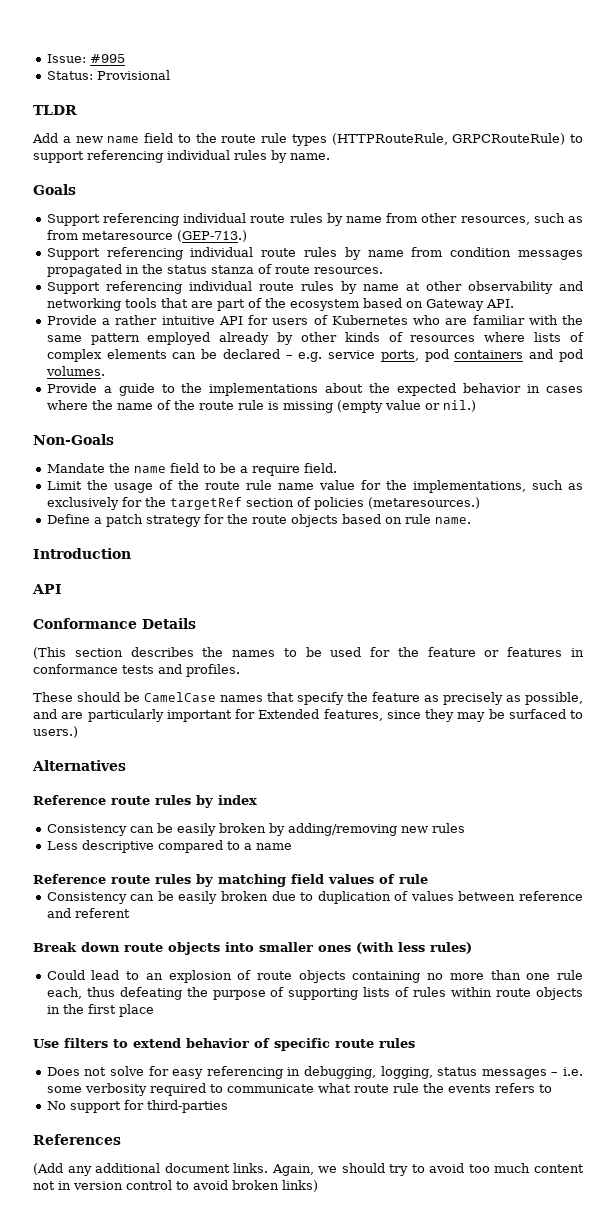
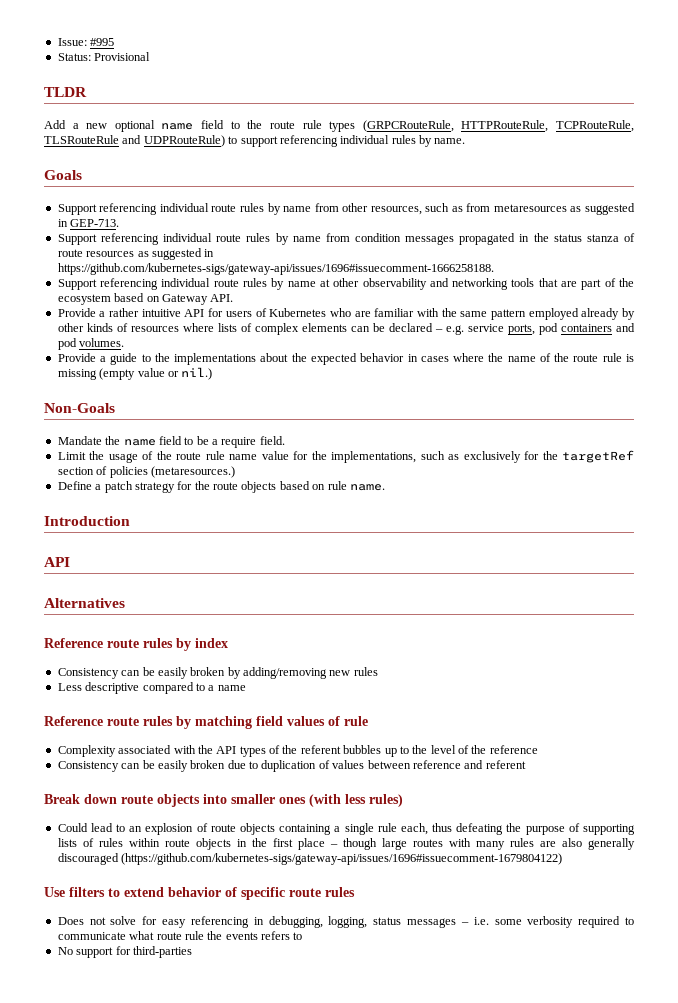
(103, 139) none -> [114,120,155,132] optional
[331,133,566,145] (HTTPRouteRule, GRPCRouteRule) -> [362,120,635,132] [44,135,225,147] (GRPCRouteRule, HTTPRouteRule, TCPRouteRule, TLSRouteRule and UDPRouteRule)
[81,230,247,242] metaresource (GEP-713.) -> [493,203,635,215] [57,219,120,227] metaresources as suggested in GEP-713.
[313,267,383,274] resources. -> [86,248,215,260] [57,263,494,275] resources as suggested in https://github.com/kubernetes-sigs/gateway-api/issues/1696#issuecomment-1666258188.
[33,618,196,629] [33,647,584,659] [33,664,240,677] [33,692,583,705] [33,709,583,722] [33,726,78,738] // Conformance Details // (This section describes the names to be used for the feature or features in conformance tests and profiles. // These should be CamelCase names that specify the feature as precisely as possible, and are particularly important for Extended features, since they may be surfaced to users.) -> (70, 562) none
(428, 879) none -> [57,745,538,757] // Complexity associated with the API types of the referent bubbles up to the level of the reference
[427,970,551,980] no more than one -> [334,823,374,835] a single
(154, 1010) none -> [329,838,635,850] [57,853,563,865] – though large routes with many rules are also generally discouraged (https://github.com/kubernetes-sigs/gateway-api/issues/1696#issuecomment-1679804122)
[33,1134,121,1145] [33,1163,585,1176] [33,1180,318,1192] // References // (Add any additional document links. Again, we should try to avoid too much content not in version control to avoid broken links) -> (192, 952) none

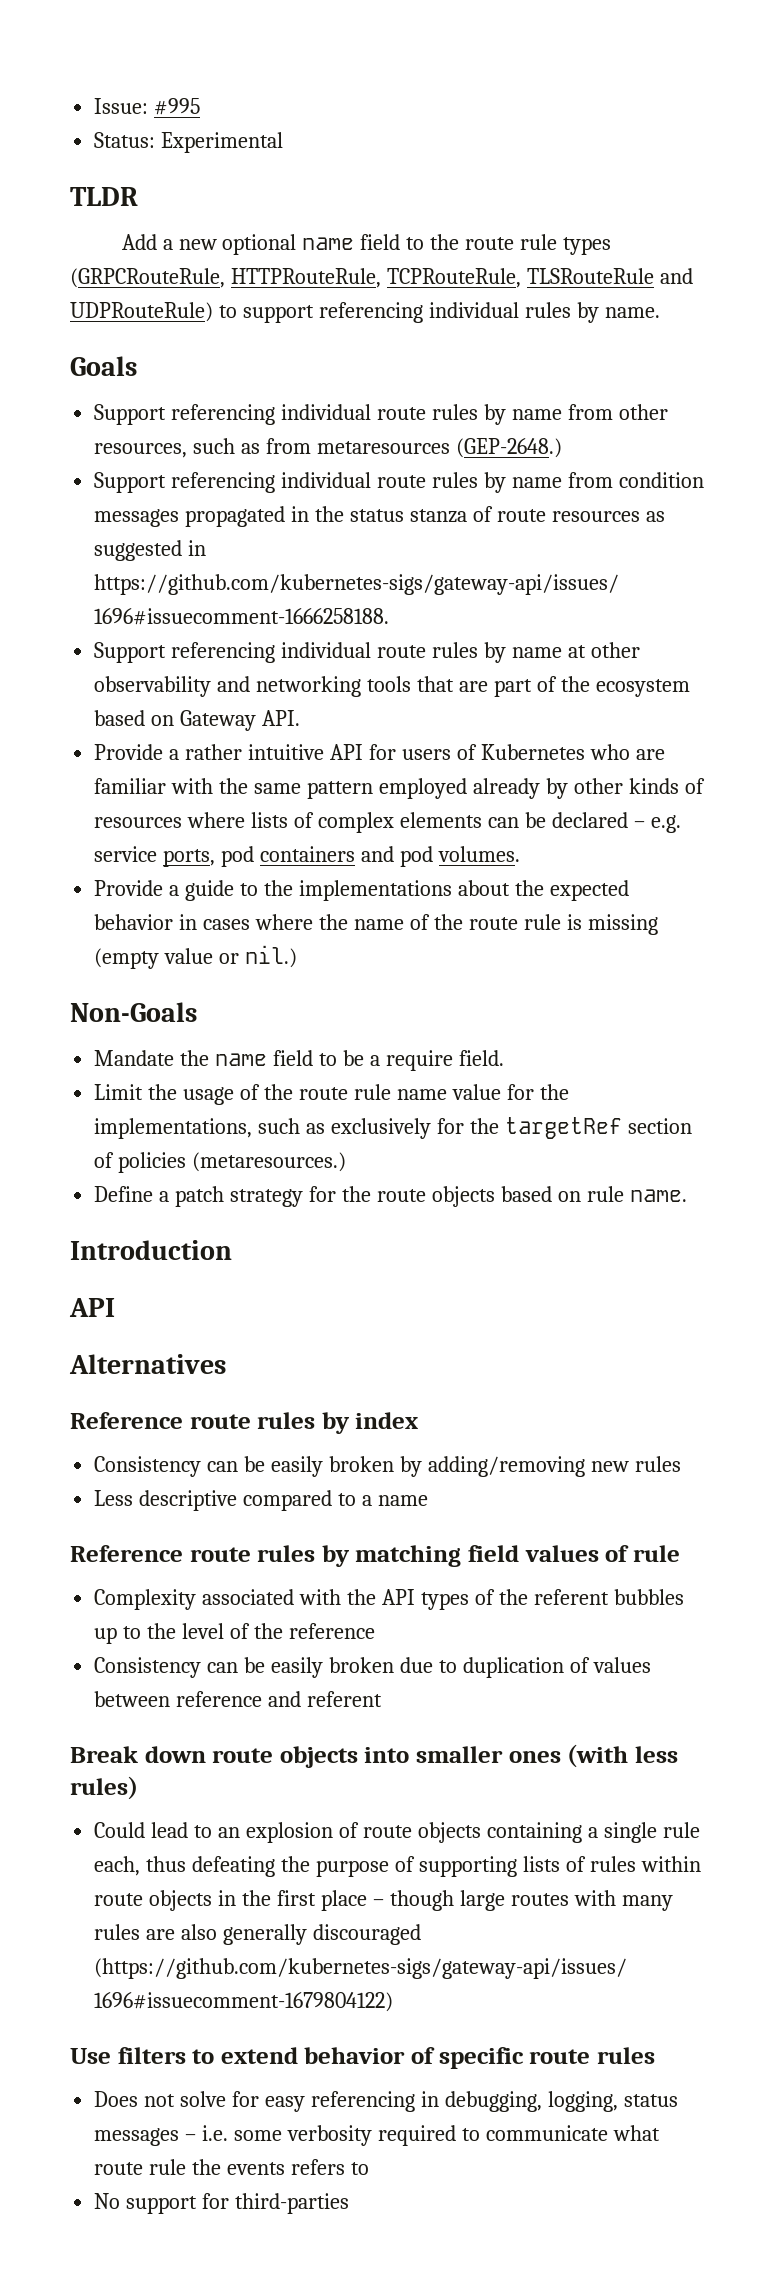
[94,52,151,61] Provisional -> [161,132,284,153] Experimental
[570,203,635,215] [57,219,120,227] as suggested in GEP-713. -> [455,438,562,458] (GEP-2648.)

